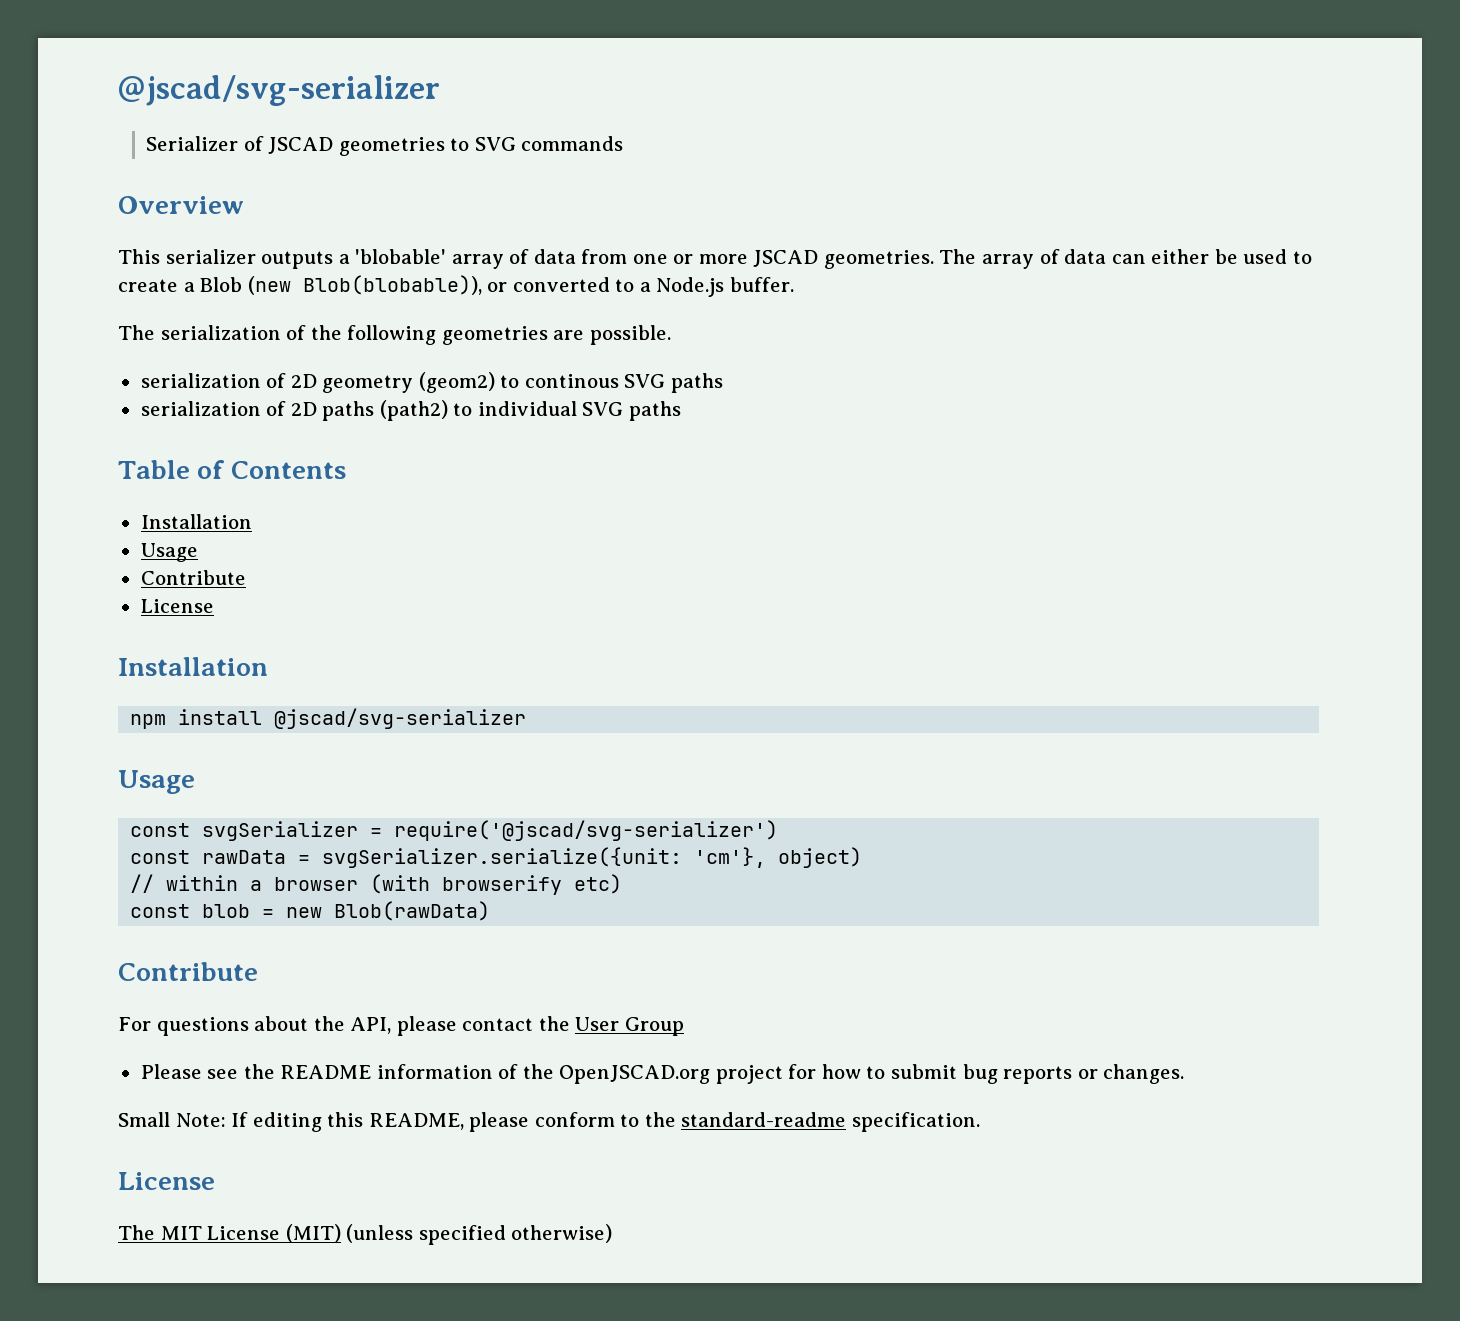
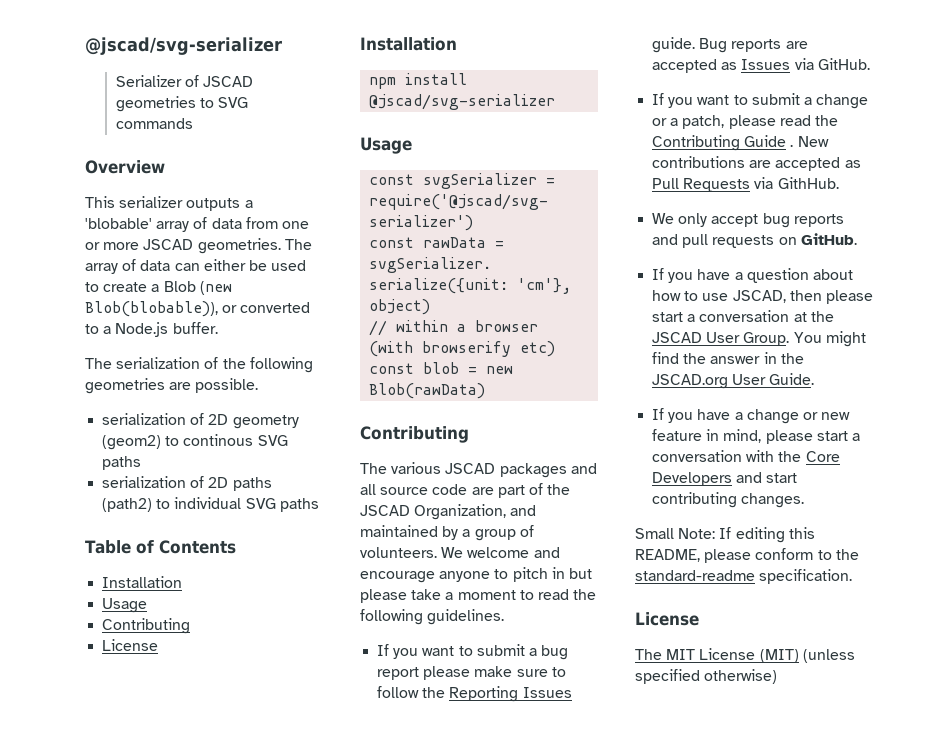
[140,570,246,585] Contribute -> [102,618,191,634] Contributing
[118,962,258,981] [118,1016,684,1036] [140,1064,1098,1084] Contribute // For questions about the API, please contact the User Group // Please see the README information of the OpenJSCAD.org project for how to submit bug reports or -> [360,426,469,443] [360,462,597,478] [360,483,571,498] [360,504,537,520] [360,525,534,541] [360,547,560,558] [360,567,592,583] [360,589,597,603] [360,609,505,625] [377,644,569,660] [377,666,566,680] [377,686,572,702] [652,37,808,53] [652,58,870,73] [652,93,869,109] [652,115,838,129] [652,135,829,151] [652,156,861,171] [652,177,839,192] [652,213,844,228] [652,233,857,248] [652,268,853,283] [652,290,873,304] [652,310,834,322] [652,331,866,347] [652,352,804,364] [652,373,815,389] [652,408,851,424] [652,429,860,444] [652,450,840,462] [652,472,798,486] [652,492,738,508] Contributing // The various JSCAD packages and all source code are part of the JSCAD Organization, and maintained by a group of volunteers. We welcome and encourage anyone to pitch in but please take a moment to read the following guidelines. // If you want to submit a bug report please make sure to follow the Reporting Issues guide. Bug reports are accepted as Issues via GitHub. // If you want to submit a change or a patch, please read the Contributing Guide . New contributions are accepted as Pull Requests via GithHub. // We only accept bug reports and pull requests on GitHub. // If you have a question about how to use JSCAD, then please start a conversation at the JSCAD User Group. You might find the answer in the JSCAD.org User Guide. // If you have a change or new feature in mind, please start a conversation with the Core Developers and start contributing

